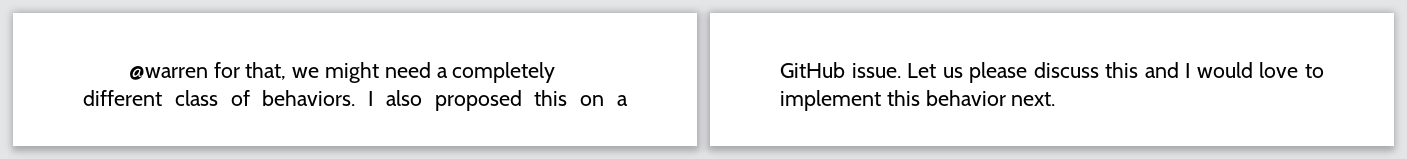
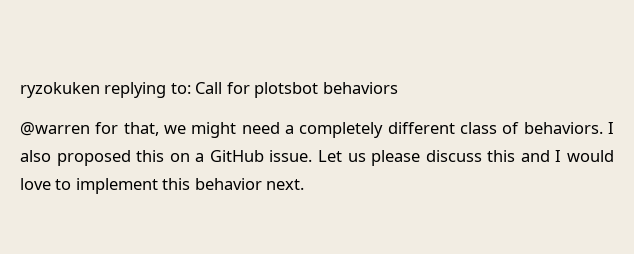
(128, 73) none -> [20,82,398,98] ryzokuken replying to: Call for plotsbot behaviors //

